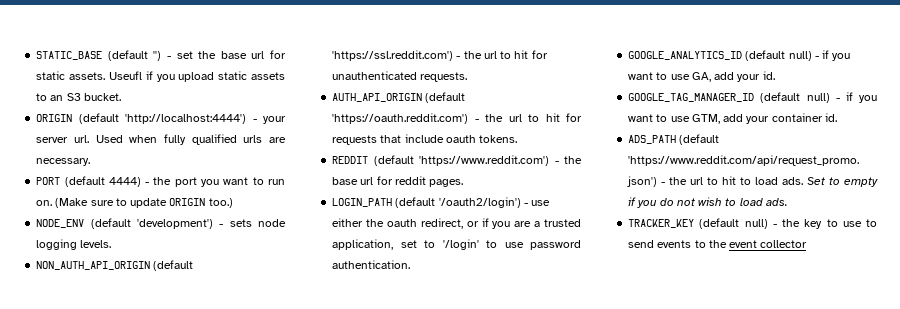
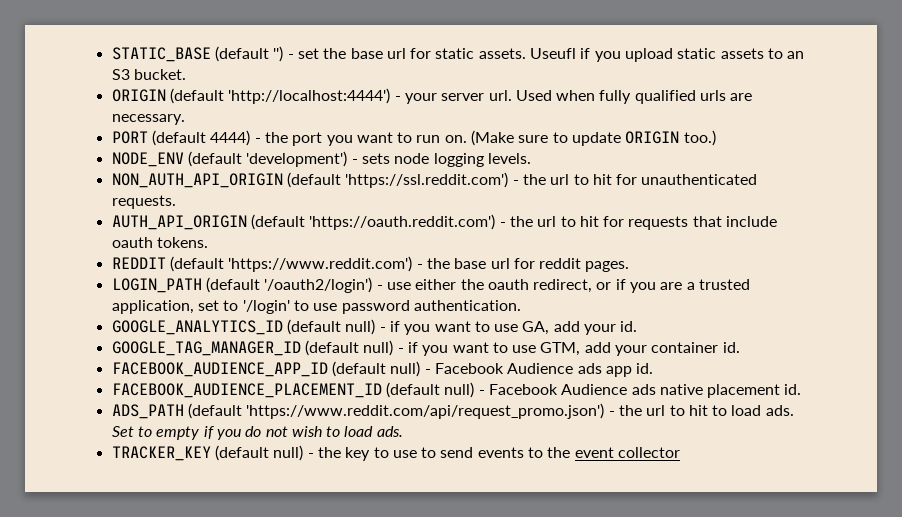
(837, 117) none -> [111,361,654,377] [111,382,802,398] // FACEBOOK_AUDIENCE_APP_ID (default null) - Facebook Audience ads app id. // FACEBOOK_AUDIENCE_PLACEMENT_ID (default null) - Facebook Audience ads native placement id.

